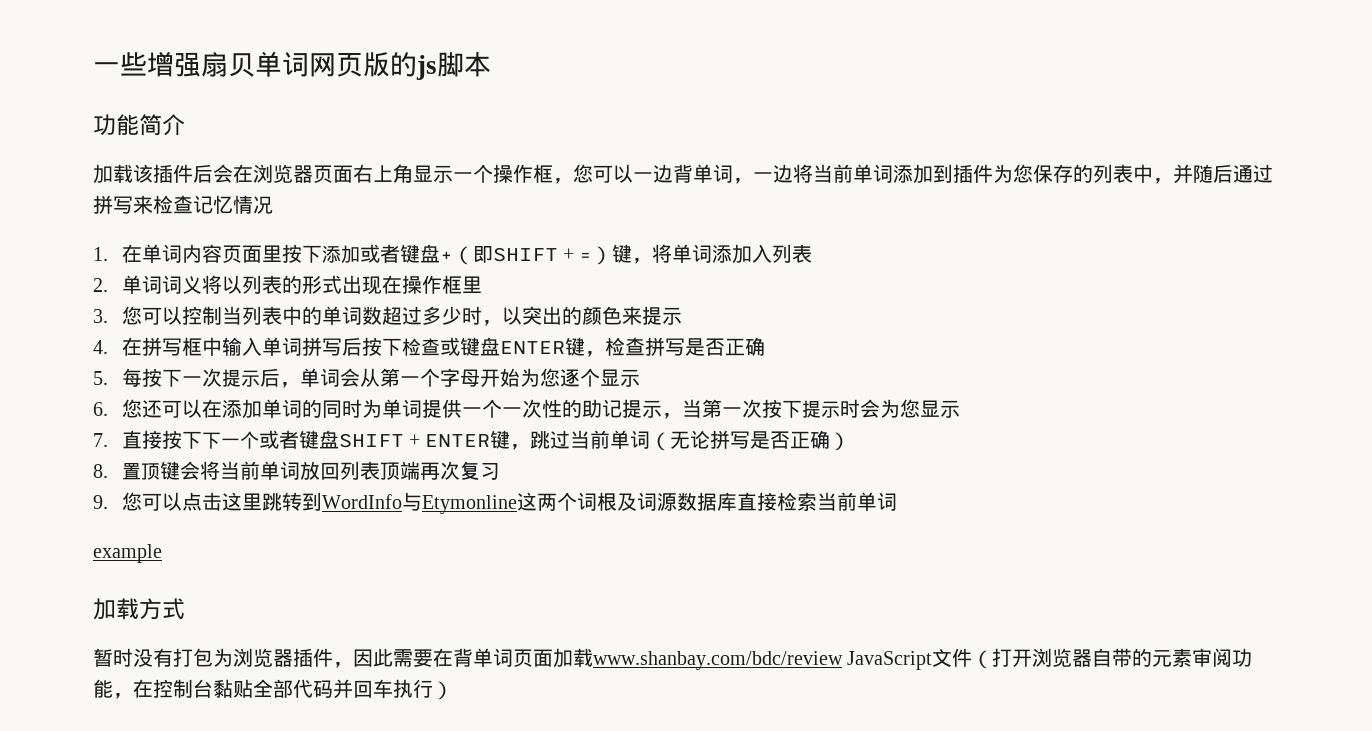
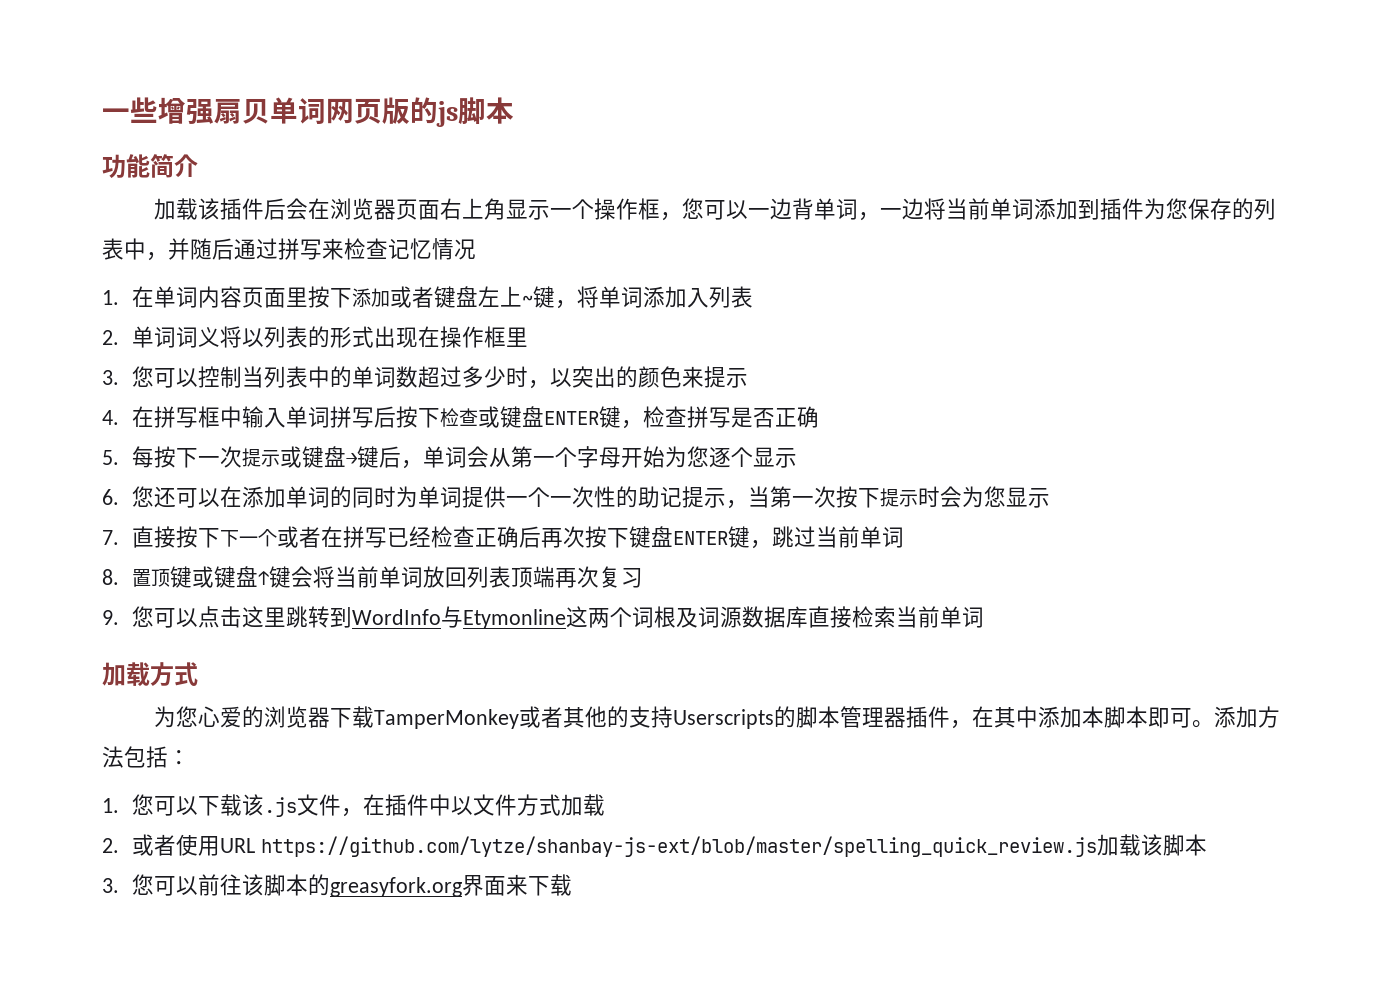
[439,246,613,265] +（即SHIFT + =） -> [477,286,533,307] 左上~
(260, 378) none -> [279,446,379,468] 或键盘→键
[298,430,420,449] 键盘SHIFT + -> [320,526,673,548] 在拼写已经检查正确后再次按下键盘
[650,430,851,451] （无论拼写是否正确） -> (904, 537) none
(180, 470) none -> [191,566,291,588] 或键盘↑键
[93,544,162,563] // example -> (984, 617) none
[93,648,1253,670] [93,679,453,700] 暂时没有打包为浏览器插件，因此需要在背单词页面加载www.shanbay.com/bdc/review JavaScript文件（打开浏览器自带的元素审阅功能，在控制台黏贴全部代码并回车执行） -> [153,706,1280,729] [102,746,190,768] [102,794,605,817] [102,834,1207,857] [102,874,572,897] 为您心爱的浏览器下载TamperMonkey或者其他的支持Userscripts的脚本管理器插件，在其中添加本脚本即可。添加方法包括： // 1.您可以下载该.js文件，在插件中以文件方式加载 // 2.或者使用URL https://github.com/lytze/shanbay-js-ext/blob/master/spelling_quick_review.js加载该脚本 // 3.您可以前往该脚本的greasyfork.org界面来下载

